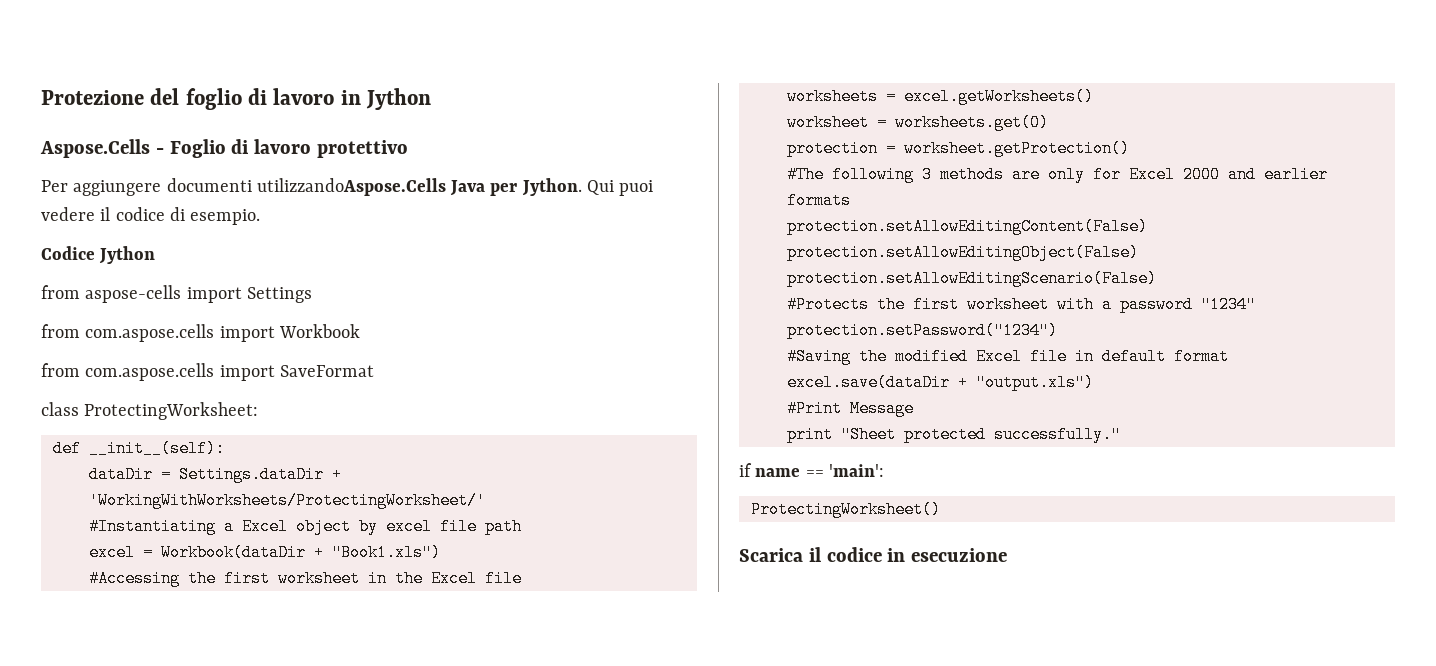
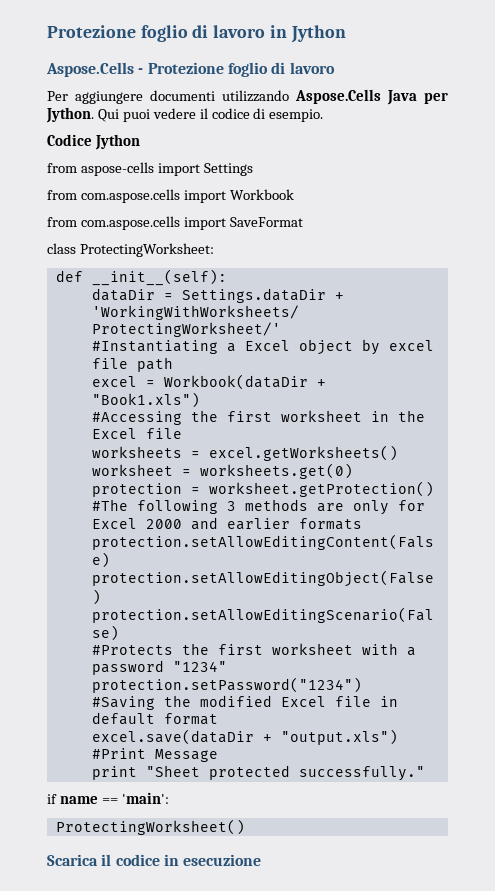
[41,88,180,105] Protezione del -> [47,25,136,38] Protezione
[169,139,409,158] Foglio di lavoro protettivo -> [147,62,335,77] Protezione foglio di lavoro
[256,178,446,196] utilizzandoAspose.Cells -> [222,89,381,104] utilizzando Aspose.Cells

